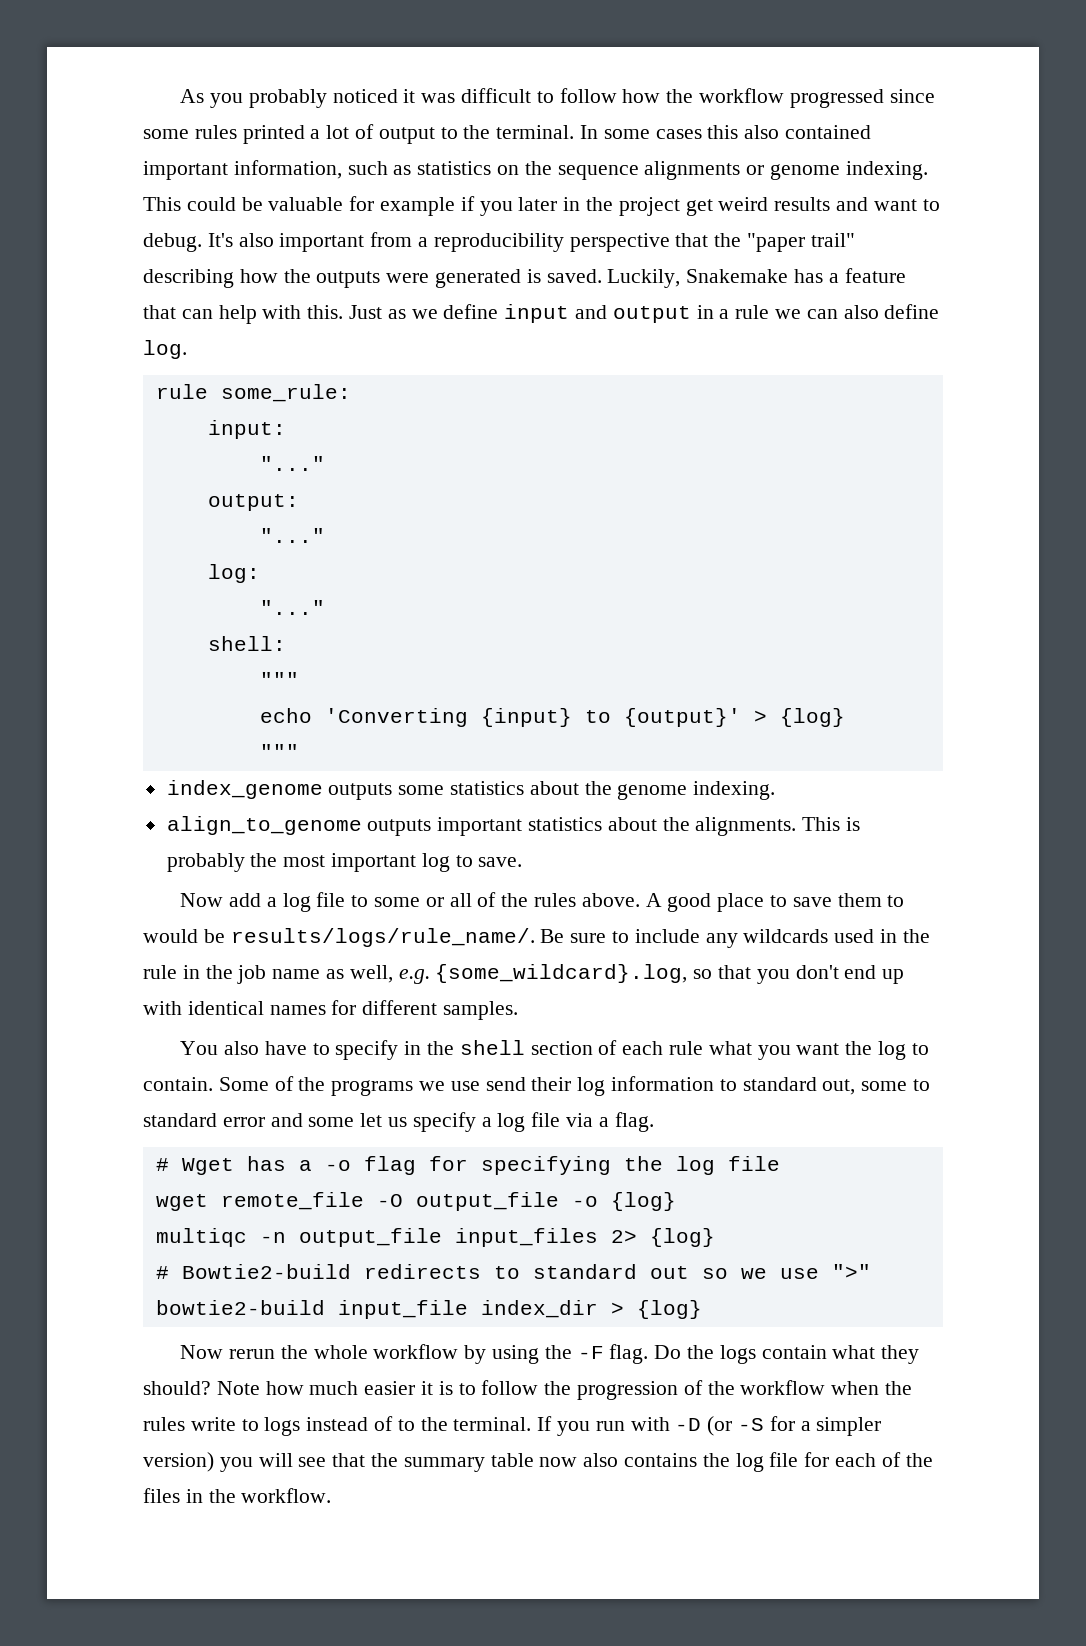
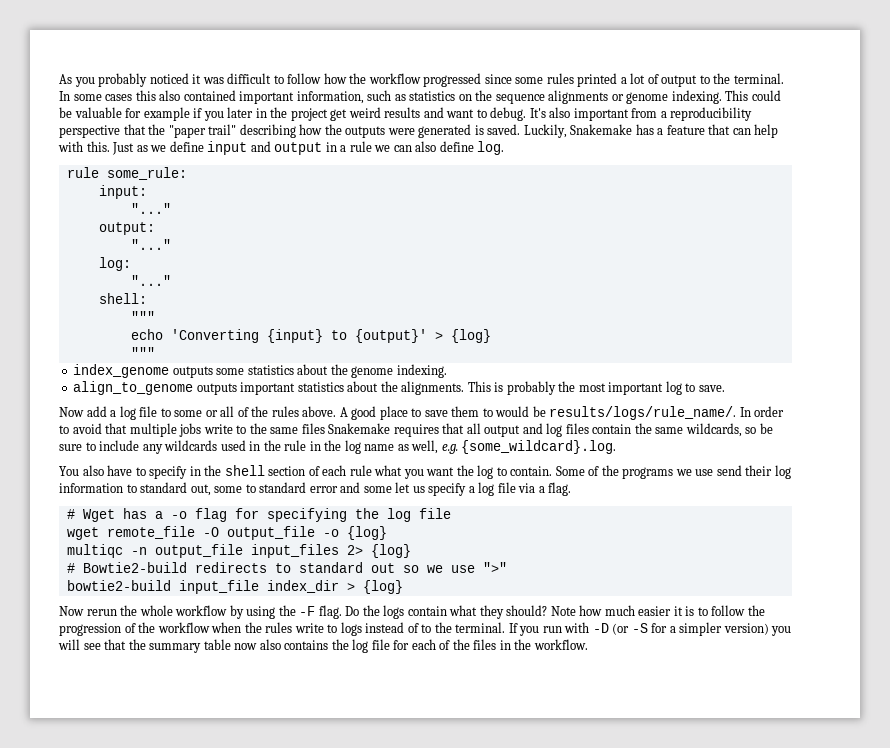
[540,929,565,943] Be -> [739,406,785,417] [59,423,773,437] In order to avoid that multiple jobs write to the same files Snakemake requires that all output and log files contain the same wildcards, so be
[237,965,267,984] job -> [344,440,361,454] log
[435,964,905,984] [143,1000,519,1020] {some_wildcard}.log, so that you don't end up with identical names for different samples. -> [461,440,617,454] {some_wildcard}.log.

